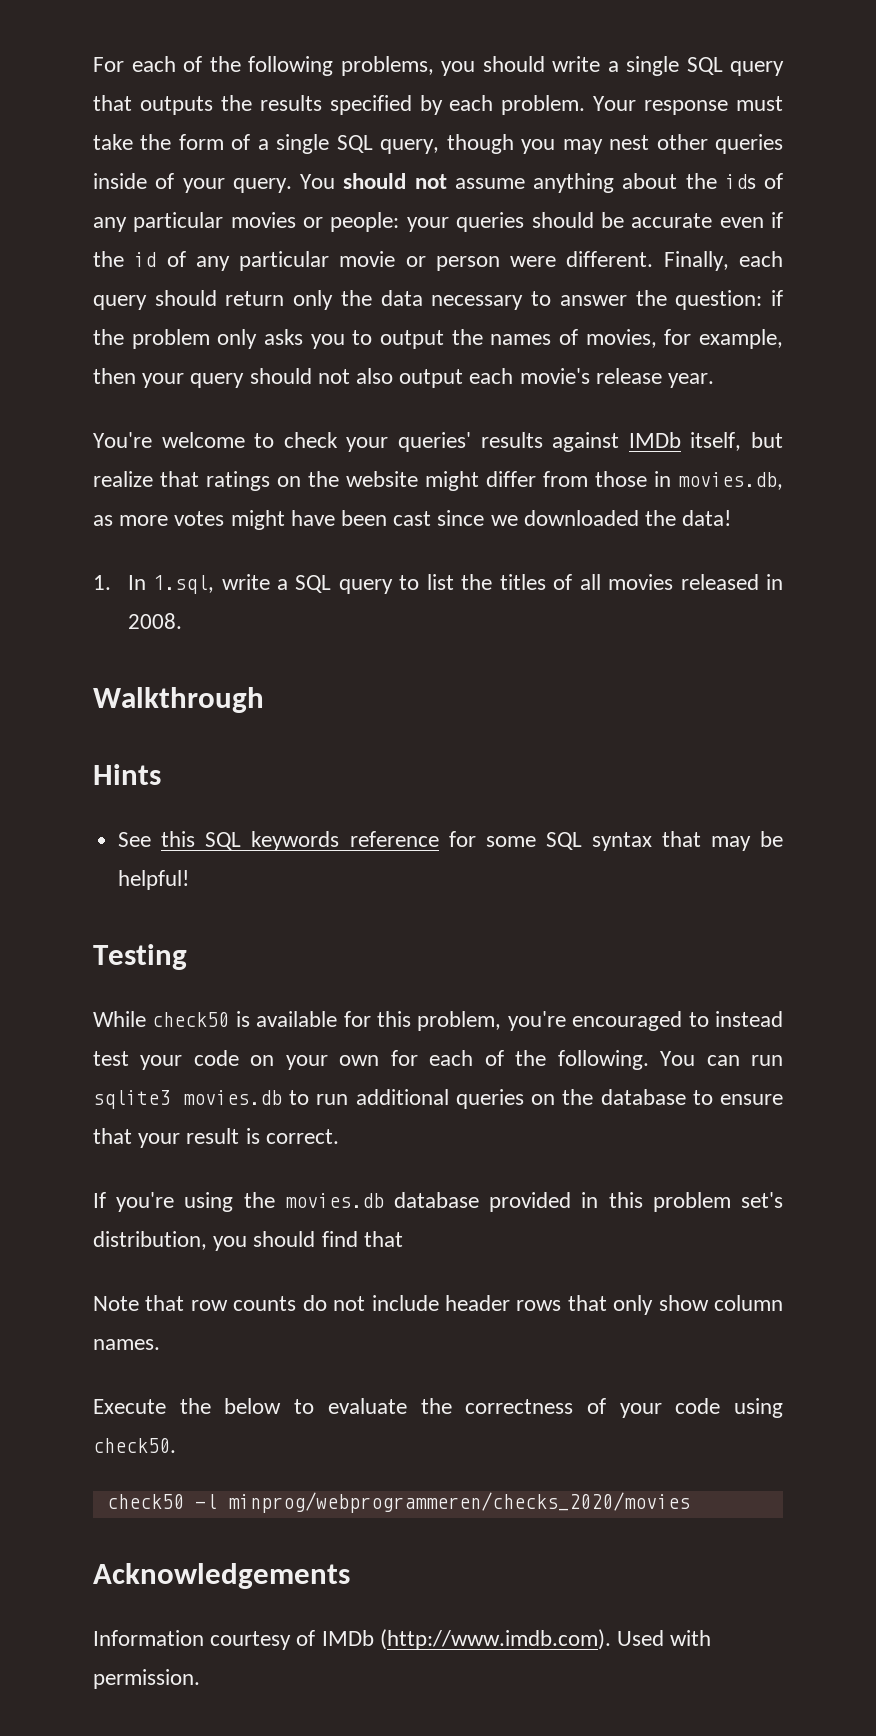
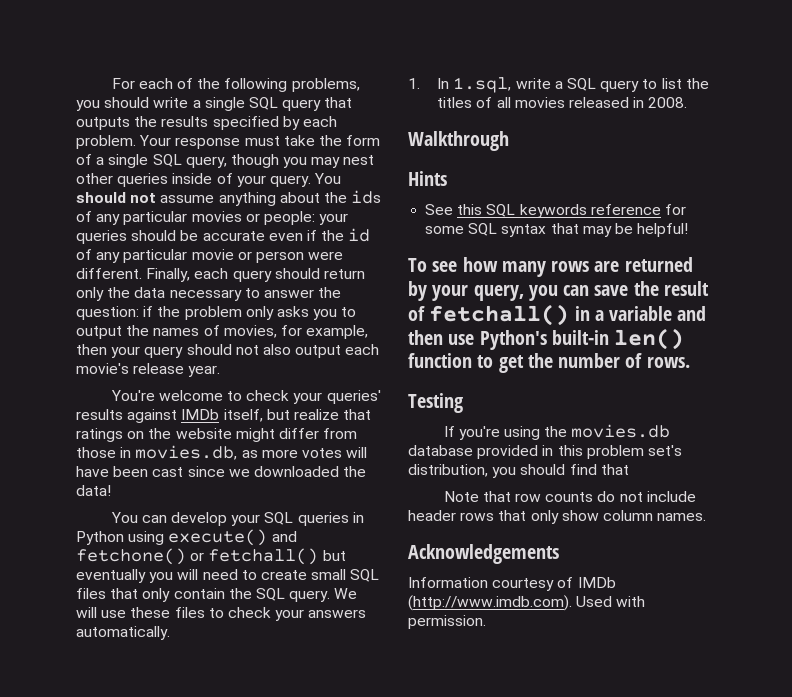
[230,510,285,530] might -> [346,447,368,458] will
(732, 518) none -> [110,512,364,526] [76,529,297,546] [76,548,346,565] [76,569,380,583] [76,588,358,602] [76,607,367,621] [76,626,170,640] // You can develop your SQL queries in Python using execute() and fetchone() or fetchall() but eventually you will need to create small SQL files that only contain the SQL query. We will use these files to check your answers automatically.
[93,944,187,970] [93,1011,783,1031] [93,1050,783,1070] [93,1089,784,1109] [93,1128,339,1148] Testing // While check50 is available for this problem, you're encouraged to instead test your code on your own for each of the following. You can run sqlite3 movies.db to run additional queries on the database to ensure that your result is correct. -> [408,257,693,277] [408,281,709,301] [408,304,707,326] [408,328,685,350] [408,353,690,373] [408,393,463,413] To see how many rows are returned by your query, you can save the result of fetchall() in a variable and then use Python's built-in len() function to get the number of rows. // Testing
[93,1398,783,1418] [93,1438,176,1453] [106,1492,690,1513] // Execute the below to evaluate the correctness of your code using check50. // check50 -l minprog/webprogrammeren/checks_2020/movies -> (707, 517) none

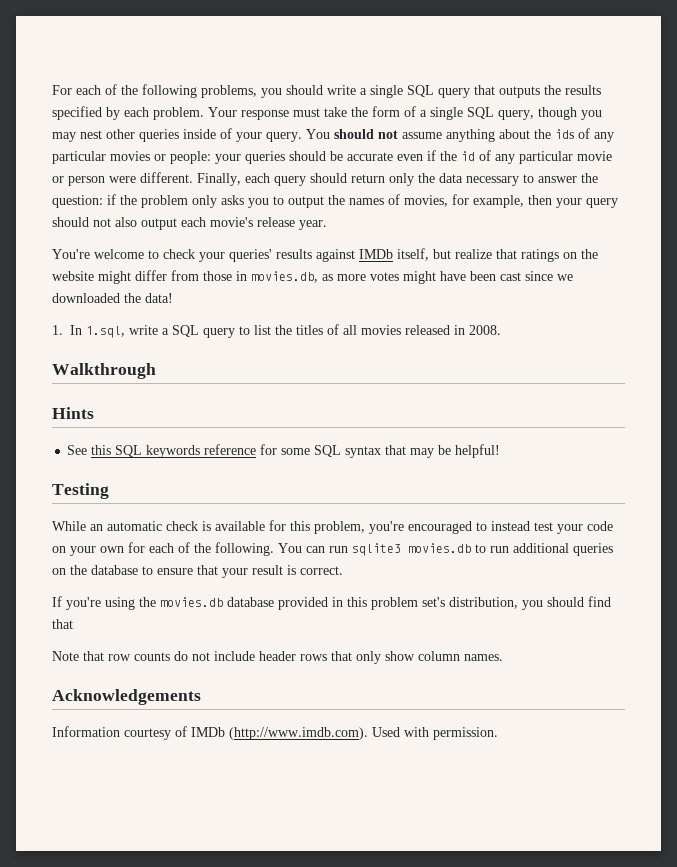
[346,447,368,458] will -> [403,271,436,284] might
[110,512,364,526] [76,529,297,546] [76,548,346,565] [76,569,380,583] [76,588,358,602] [76,607,367,621] [76,626,170,640] // You can develop your SQL queries in Python using execute() and fetchone() or fetchall() but eventually you will need to create small SQL files that only contain the SQL query. We will use these files to check your answers automatically. -> (173, 298) none
[408,257,693,277] [408,281,709,301] [408,304,707,326] [408,328,685,350] [408,353,690,373] [408,393,463,413] To see how many rows are returned by your query, you can save the result of fetchall() in a variable and then use Python's built-in len() function to get the number of rows. // Testing -> [52,483,109,499] [52,520,613,534] [52,542,613,556] [52,565,343,578] Testing // While an automatic check is available for this problem, you're encouraged to instead test your code on your own for each of the following. You can run sqlite3 movies.db to run additional queries on the database to ensure that your result is correct.

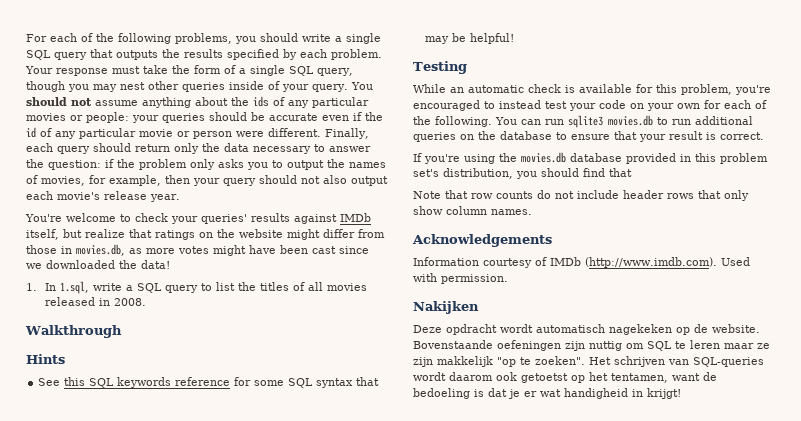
(498, 733) none -> [413,301,479,314] [413,324,760,335] [413,340,770,351] [413,356,764,367] [413,372,717,383] [413,388,681,399] // Nakijken // Deze opdracht wordt automatisch nagekeken op de website. Bovenstaande oefeningen zijn nuttig om SQL te leren maar ze zijn makkelijk "op te zoeken". Het schrijven van SQL-queries wordt daarom ook getoetst op het tentamen, want de bedoeling is dat je er wat handigheid in krijgt!

